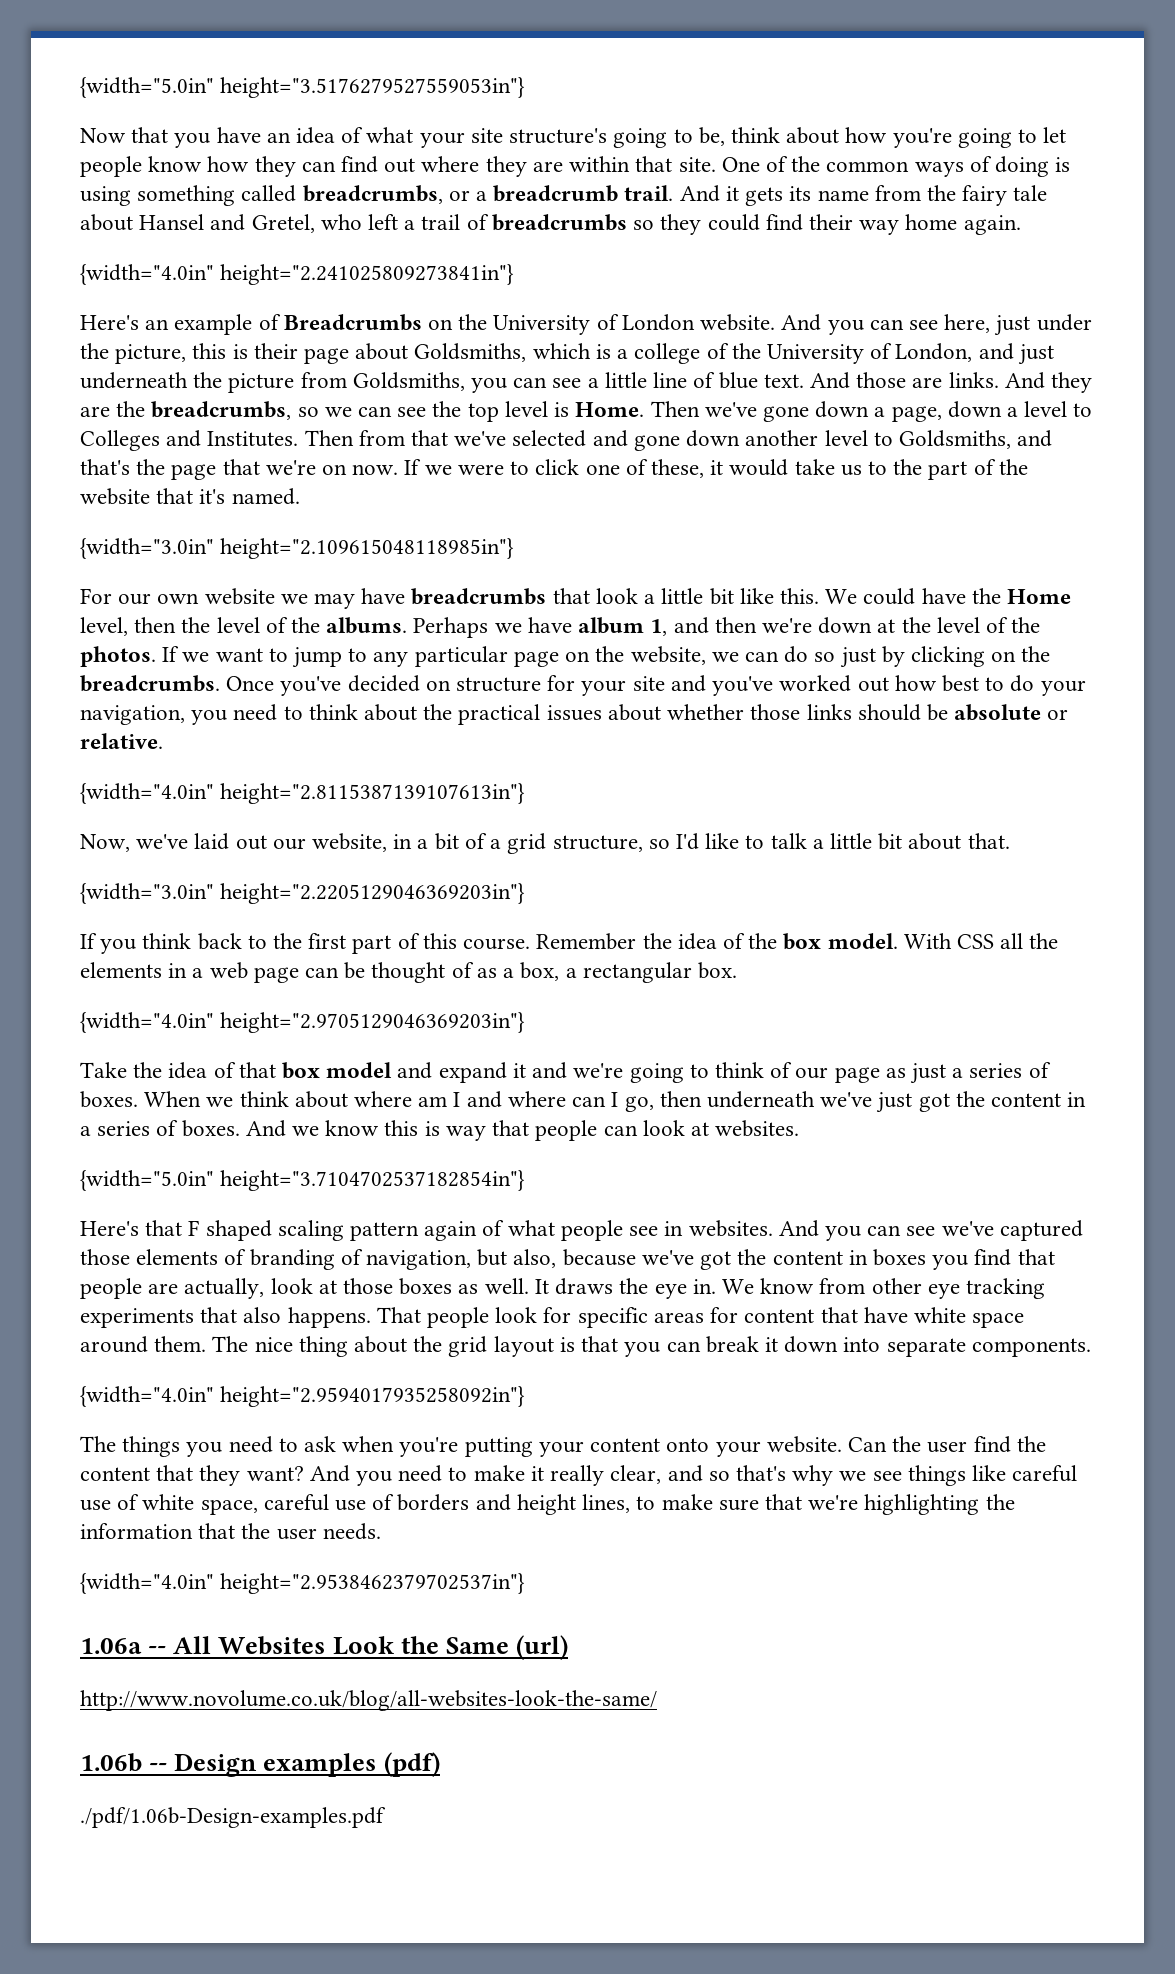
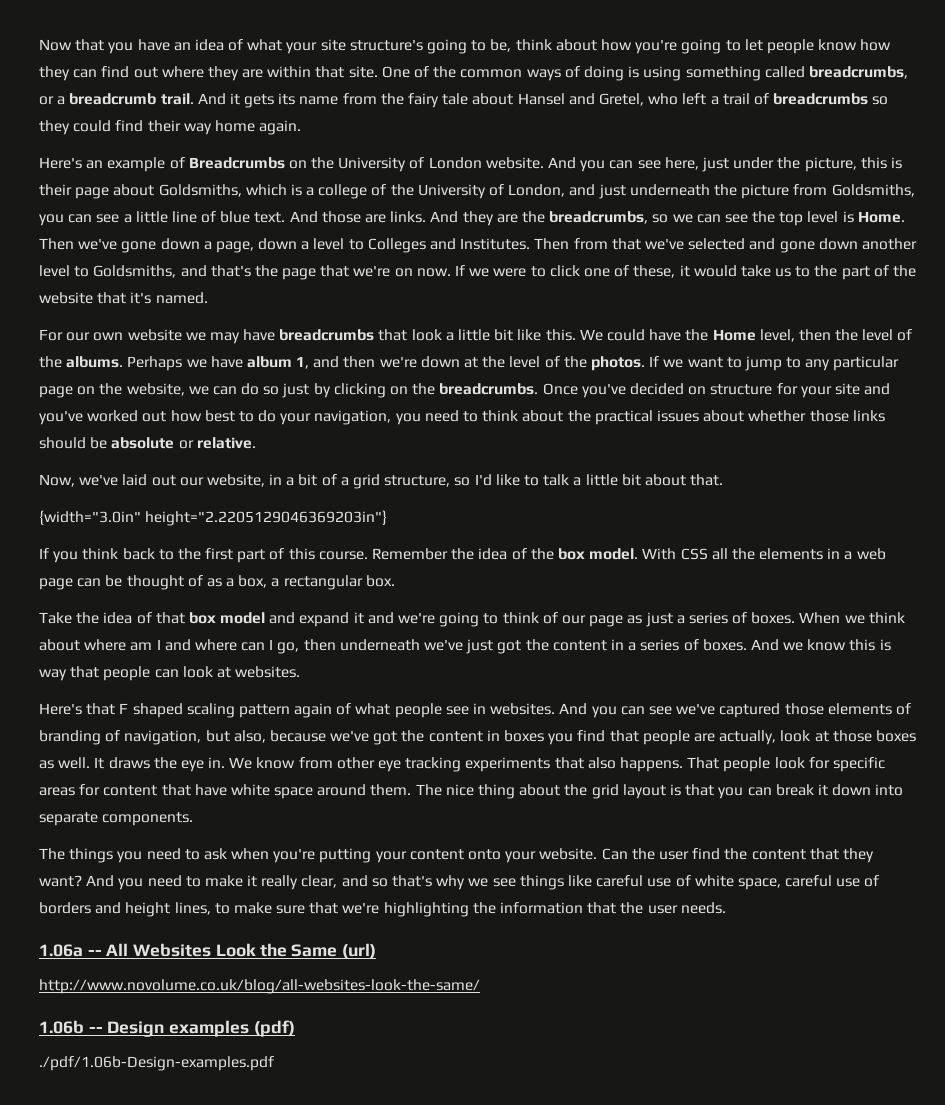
[80,77,526,98] {width="5.0in" height="3.5176279527559053in"} // -> (39, 45) none
[80,264,515,285] // {width="4.0in" height="2.241025809273841in"} -> (302, 127) none
[80,538,515,559] // {width="3.0in" height="2.109615048118985in"} -> (208, 298) none
[80,783,526,804] // {width="4.0in" height="2.8115387139107613in"} -> (256, 443) none
[80,1012,526,1033] // {width="4.0in" height="2.9705129046369203in"} -> (395, 581) none
[80,1170,526,1191] // {width="5.0in" height="3.7104702537182854in"} -> (301, 672) none
[80,1386,526,1407] // {width="4.0in" height="2.9594017935258092in"} -> (194, 819) none
[80,1573,526,1594] // {width="4.0in" height="2.9538462379702537in"} -> (726, 908) none

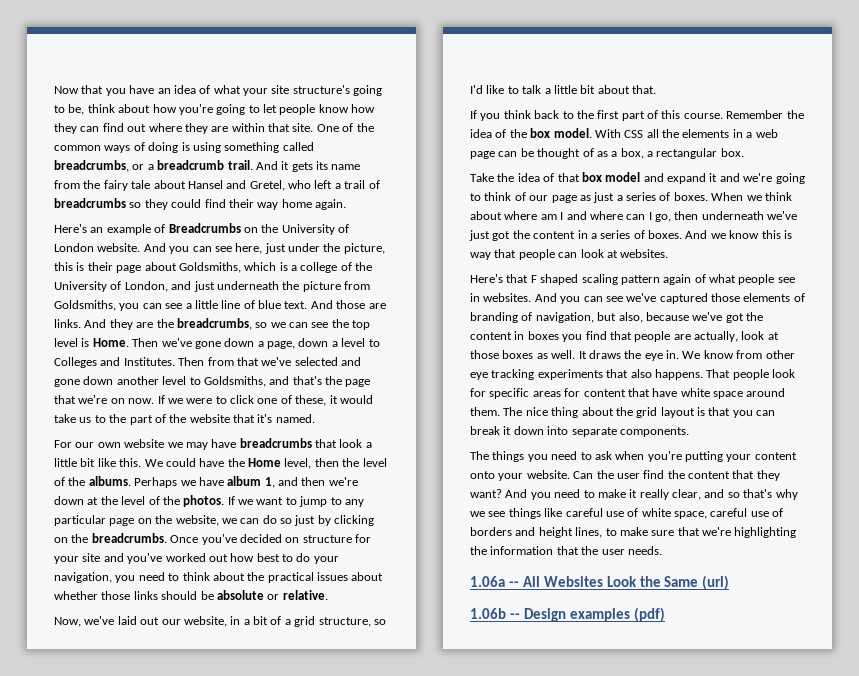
[39,510,388,526] // {width="3.0in" height="2.2205129046369203in"} -> (656, 89) none
[39,979,480,994] // http://www.novolume.co.uk/blog/all-websites-look-the-same/ -> (730, 582) none
[39,1056,274,1071] // ./pdf/1.06b-Design-examples.pdf -> (665, 614) none

